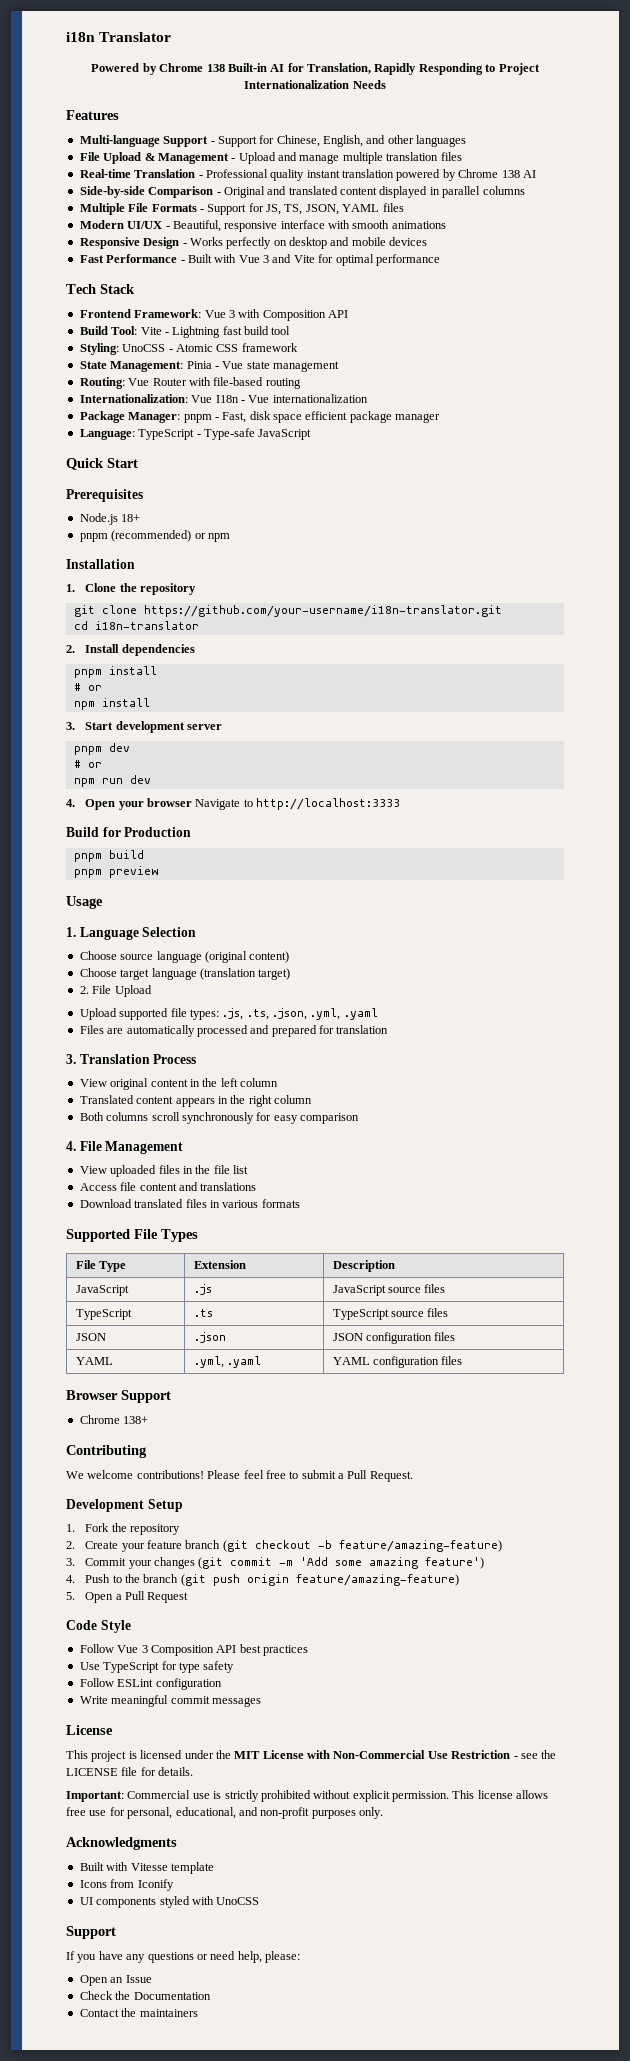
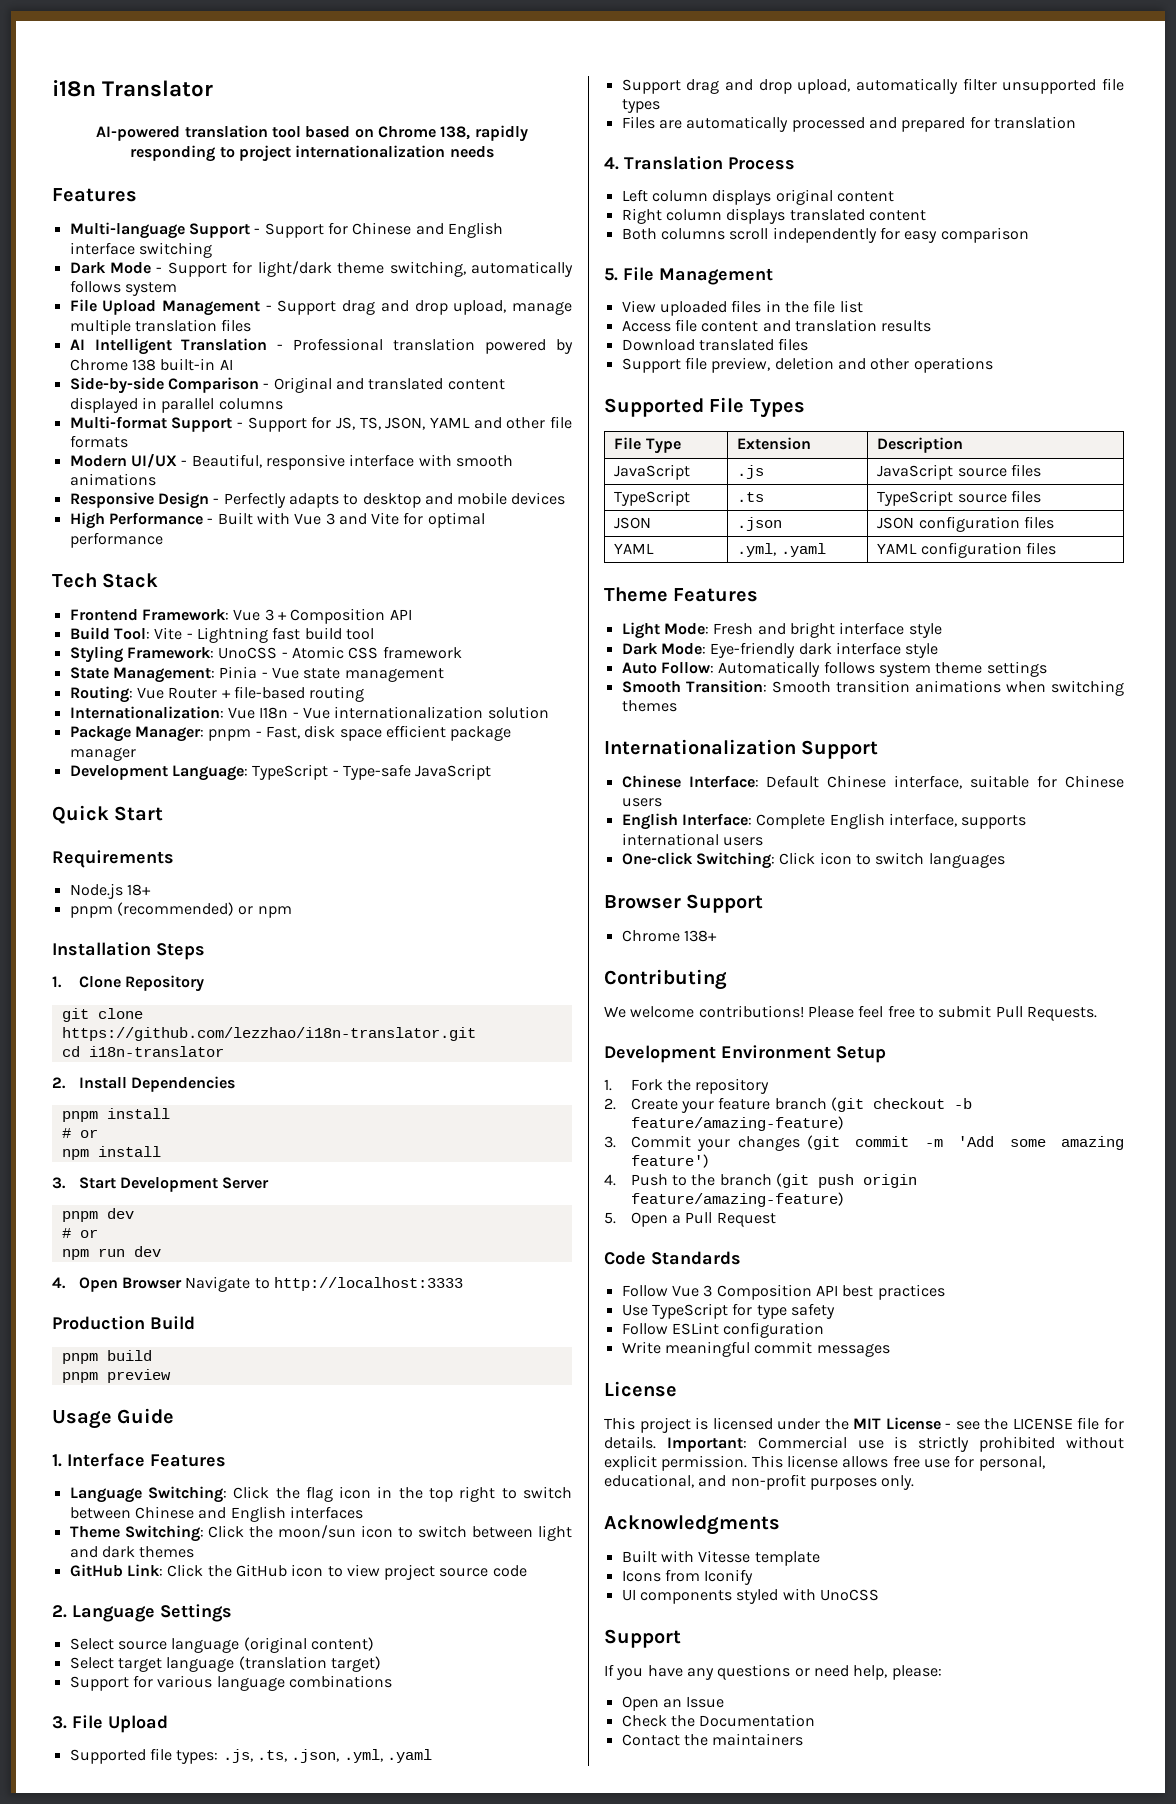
[91,63,540,75] [244,80,386,89] Powered by Chrome 138 Built-in AI for Translation, Rapidly Responding to Project Internationalization Needs -> [96,125,528,142] [130,145,494,162] AI-powered translation tool based on Chrome 138, rapidly responding to project internationalization needs
[276,135,467,147] [79,152,155,164] Chinese, English, and other languages // File Upload & -> [352,222,503,238] [69,242,212,258] [69,261,573,277] [69,280,177,296] [69,299,157,315] Chinese and English interface switching // Dark Mode - Support for light/dark theme switching, automatically follows system // File Upload
[238,152,297,164] Upload and -> [277,300,507,315] Support drag and drop upload,
[79,169,131,178] Real-time -> [69,338,172,355] AI Intelligent
[270,169,340,181] quality instant -> (384, 344) none
(520, 174) none -> [160,358,216,371] built-in
[79,203,197,215] Multiple File Formats -> [69,416,233,432] Multi-format Support
[382,203,404,212] files -> [473,416,573,429] [69,435,128,448] and other file formats
[189,237,287,249] Works perfectly on -> [223,492,359,508] Perfectly adapts to
[79,255,104,263] Fast -> [69,512,105,529] High
[238,309,261,318] with -> [277,612,287,620] +
[79,343,119,355] Styling: -> [69,646,214,663] Styling Framework:
[188,377,211,386] with -> [221,690,231,698] +
(368, 398) none -> [487,706,549,719] solution
(441, 418) none -> [69,765,168,780] Development
[66,489,143,502] Prerequisites -> [52,850,174,868] Requirements
(135, 564) none -> [156,943,205,960] Steps
[119,583,196,595] the repository -> [125,975,205,992] Repository
[143,605,502,617] https://github.com/your-username/i18n-translator.git -> [61,1027,476,1041] https://github.com/lezzhao/i18n-translator.git
[121,644,195,656] dependencies -> [131,1076,236,1092] Dependencies
[115,721,222,733] development server -> [120,1177,270,1192] Development Server
[118,798,192,810] your browser -> [122,1277,183,1289] Browser
[66,827,192,837] Build for Production -> [52,1316,195,1330] Production Build
[66,927,197,940] [79,951,117,960] // 1. Language Selection // Choose -> [117,1408,175,1424] [52,1453,226,1467] [69,1486,572,1503] [69,1506,363,1522] [69,1525,572,1542] [69,1546,195,1558] [69,1564,527,1580] [52,1604,232,1622] [69,1638,114,1650] Guide // 1. Interface Features // Language Switching: Click the flag icon in the top right to switch between Chinese and English interfaces // Theme Switching: Click the moon/sun icon to switch between light and dark themes // GitHub Link: Click the GitHub icon to view project source code // 2. Language Settings // Select
[79,968,117,977] Choose -> [69,1657,114,1669] Select
[79,986,89,994] 2. -> [69,1675,392,1691] [52,1716,67,1729] Support for various language combinations // 3.
[79,1008,169,1020] Upload supported -> [69,1749,146,1764] Supported
(378, 1014) none -> [621,78,1124,94] [621,99,660,113] // Support drag and drop upload, automatically filter unsupported file types
[66,1054,76,1064] 3. -> [604,157,619,170] 4.
[79,1079,107,1087] View -> [621,189,772,205] Left column displays
[189,1078,278,1087] [79,1095,312,1107] in the left column // Translated content appears in the right column -> [621,208,926,224] // Right column displays translated content
[181,1112,254,1124] synchronously -> [772,227,877,243] independently
[66,1141,76,1151] 4. -> [604,268,618,281] 5.
[200,1182,257,1191] translations -> [794,319,932,332] translation results
[209,1199,300,1208] in various formats -> [621,357,993,373] // Support file preview, deletion and other operations
(463, 1360) none -> [604,587,759,602] [621,622,942,639] [621,642,939,658] [621,661,1047,677] [621,680,1124,696] [621,700,677,712] [604,739,879,759] [621,775,1124,789] [621,798,662,807] [621,813,1027,830] [621,833,763,846] [621,852,1005,869] // Theme Features // Light Mode: Fresh and bright interface style // Dark Mode: Eye-friendly dark interface style // Auto Follow: Automatically follows system theme settings // Smooth Transition: Smooth transition animations when switching themes // Internationalization Support // Chinese Interface: Default Chinese interface, suitable for Chinese users // English Interface: Complete English interface, supports international users // One-click Switching: Click icon to switch languages
[338,1470,413,1482] [66,1499,144,1512] a Pull Request. // Development -> [995,1006,1097,1021] [604,1045,831,1063] Pull Requests. // Development Environment
[100,1620,131,1633] Style -> [651,1251,741,1265] Standards
[307,1750,511,1759] with Non-Commercial Use Restriction -> (941, 1423) none
(194, 1771) // -> (656, 1442) none

